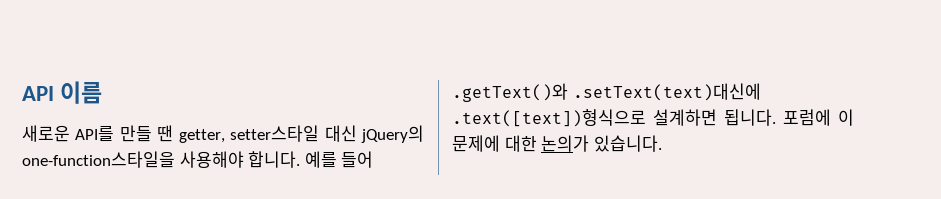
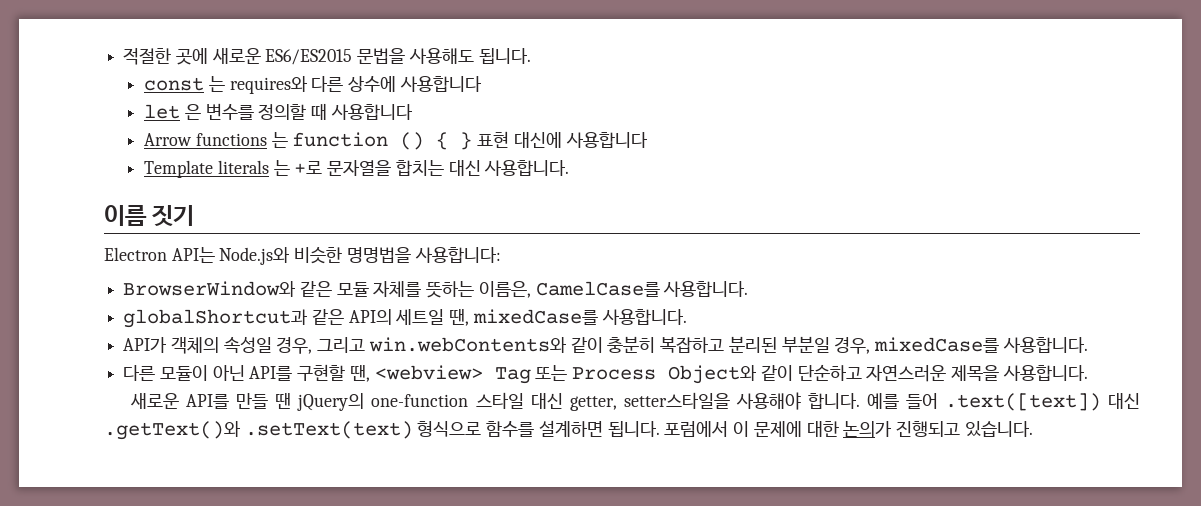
[22,81,103,104] [22,125,424,143] [22,151,374,168] [452,83,761,102] [452,109,646,127] API 이름 // 새로운 API를 만들 땐 getter, setter스타일 대신 jQuery의 one-function스타일을 사용해야 합니다. 예를 들어 .getText()와 .setText(text)대신에 .text([text])형식으로 -> [123,48,531,65] [144,76,482,94] [144,103,413,120] [144,131,648,150] [144,160,570,178] [104,205,195,226] [104,247,501,265] [123,281,749,298] [123,309,687,328] [123,336,1088,354] [123,364,1088,384] [130,392,1140,411] [104,421,535,440] 적절한 곳에 새로운 ES6/ES2015 문법을 사용해도 됩니다. // const 는 requires와 다른 상수에 사용합니다 // let 은 변수를 정의할 때 사용합니다 // Arrow functions 는 function () { } 표현 대신에 사용합니다 // Template literals 는 +로 문자열을 합치는 대신 사용합니다. // 이름 짓기 // Electron API는 Node.js와 비슷한 명명법을 사용합니다: // BrowserWindow와 같은 모듈 자체를 뜻하는 이름은, CamelCase를 사용합니다. // globalShortcut과 같은 API의 세트일 땐, mixedCase를 사용합니다. // API가 객체의 속성일 경우, 그리고 win.webContents와 같이 충분히 복잡하고 분리된 부분일 경우, mixedCase를 사용합니다. // 다른 모듈이 아닌 API를 구현할 땐, <webview> Tag 또는 Process Object와 같이 단순하고 자연스러운 제목을 사용합니다. // 새로운 API를 만들 땐 jQuery의 one-function 스타일 대신 getter, setter스타일을 사용해야 합니다. 예를 들어 .text([text]) 대신 .getText()와 .setText(text) 형식으로 함수를
[783,109,831,126] 포럼에 -> [664,421,729,437] 포럼에서
(590, 143) none -> [895,421,960,437] 진행되고

